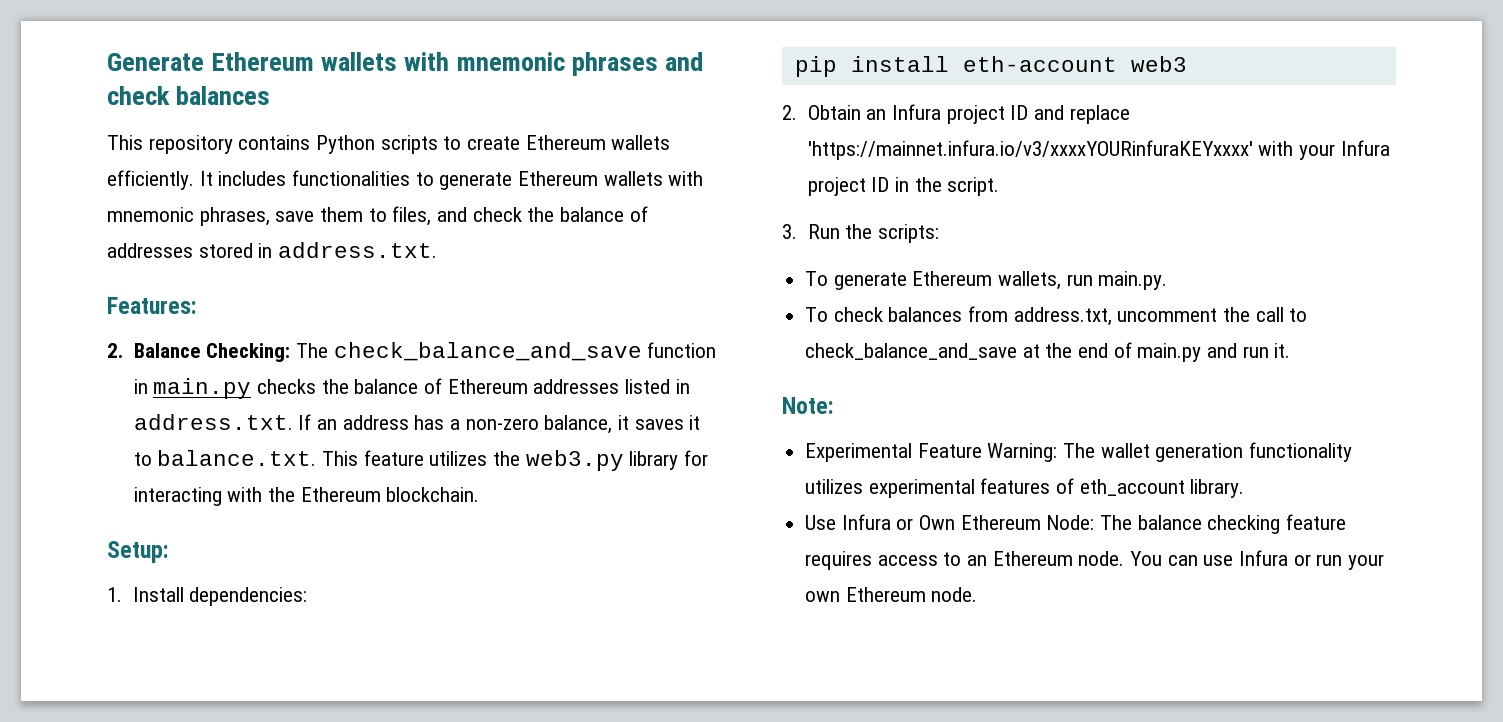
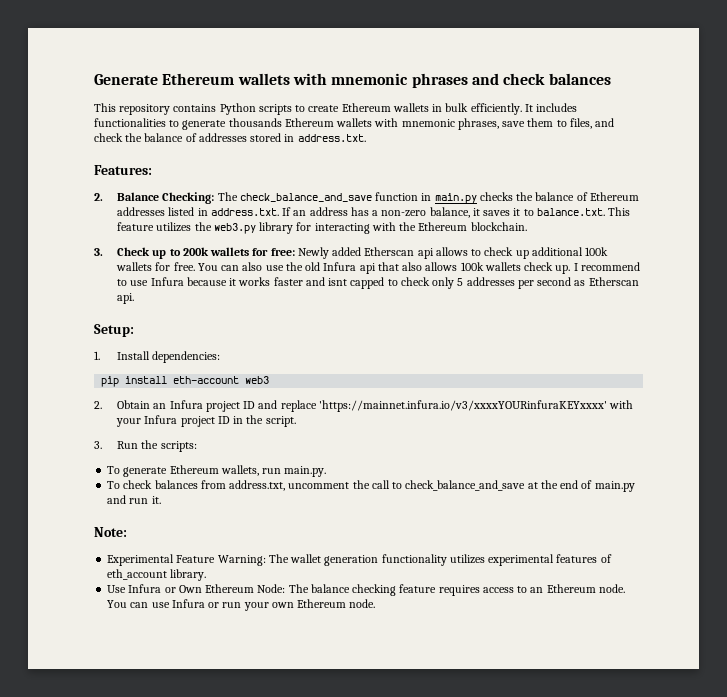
(671, 142) none -> [432,103,469,112] in bulk
(513, 181) none -> [228,118,282,127] thousands
(480, 494) none -> [94,247,609,259] [116,262,640,274] [117,277,639,289] [117,293,135,304] // 3. Check up to 200k wallets for free: Newly added Etherscan api allows to check up additional 100k wallets for free. You can also use the old Infura api that also allows 100k wallets check up. I recommend to use Infura because it works faster and isnt capped to check only 5 addresses per second as Etherscan api.

